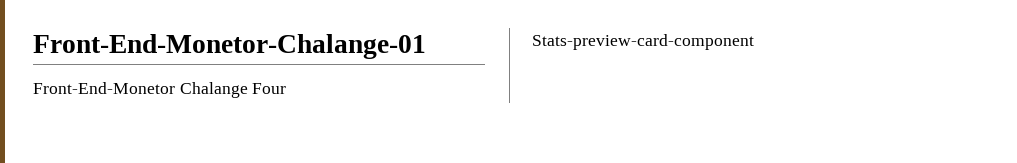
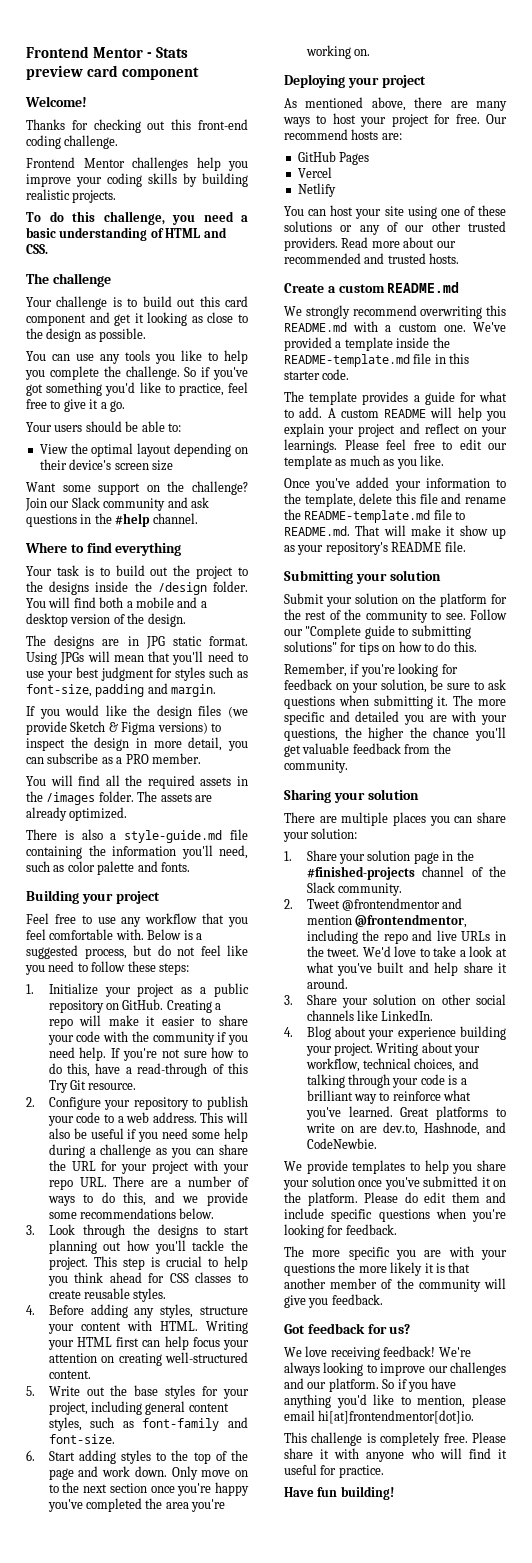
[33,34,426,59] [33,82,287,98] [532,34,754,50] Front-End-Monetor-Chalange-01 // Front-End-Monetor Chalange Four Stats-preview-card-component -> [26,46,188,58] [26,65,199,80] [25,96,87,107] [26,119,248,133] [26,135,119,149] [26,157,248,171] [26,173,248,187] [26,189,117,203] [26,211,248,225] [26,227,227,241] [26,244,48,254] [26,273,111,287] [26,296,248,310] [26,312,249,326] [26,328,147,342] [26,350,248,364] [25,366,249,380] [26,382,248,396] [26,399,125,412] [26,421,181,432] [39,443,248,457] [39,459,173,471] [26,481,248,495] [25,497,209,511] [26,513,198,527] [25,542,182,556] [26,565,248,579] [26,581,248,595] [26,597,207,608] [26,613,186,627] [26,635,248,649] [26,651,248,665] [26,667,249,681] [26,683,217,697] [26,705,249,719] [26,721,221,735] [26,737,248,751] [26,753,201,764] [26,775,248,789] [26,791,212,805] [26,807,128,821] [26,829,248,843] [26,845,248,859] [26,861,190,875] [26,890,160,904] [26,913,249,927] [26,929,202,940] [26,945,248,959] [25,961,189,975] [26,983,249,997] [48,999,222,1013] [48,1015,248,1029] [47,1031,248,1045] [48,1047,248,1061] [48,1063,248,1077] [48,1080,137,1093] [26,1096,248,1110] [47,1112,248,1126] [48,1128,248,1142] [48,1144,248,1158] [48,1160,249,1174] [48,1176,249,1190] [47,1192,248,1206] [48,1208,215,1219] [26,1224,249,1238] [48,1240,248,1254] [48,1256,248,1270] [47,1272,248,1286] [48,1288,167,1302] [26,1304,248,1318] [47,1320,248,1334] [47,1336,249,1350] [48,1352,248,1366] [48,1370,91,1379] [26,1385,249,1399] [48,1401,229,1415] [48,1417,248,1431] [48,1434,115,1444] [26,1450,248,1464] [48,1466,248,1480] [48,1482,249,1496] [47,1498,226,1512] [305,45,371,59] [284,74,426,88] [284,97,507,111] [283,113,507,127] [284,129,402,140] [297,151,370,165] [297,167,332,178] [297,183,336,197] [284,205,506,219] [284,221,506,235] [284,237,456,251] [284,253,460,264] [284,282,460,293] [284,305,506,319] [284,321,506,332] [284,337,450,351] [284,353,470,367] [284,369,350,380] [284,391,507,405] [284,407,506,421] [284,423,507,437] [284,439,507,453] [284,455,444,469] [284,477,506,491] [284,493,506,507] [284,509,466,523] [284,525,506,539] [284,541,466,555] [284,570,441,584] [284,593,507,607] [284,609,507,623] [284,625,471,639] [284,641,477,655] [284,663,458,677] [284,679,506,693] [284,695,506,709] [284,711,507,725] [284,727,506,741] [284,743,451,757] [284,760,348,773] [284,789,419,803] [284,812,506,826] [283,828,358,842] [284,850,474,864] [306,866,506,880] [306,882,403,896] [284,898,463,911] [306,914,468,928] [306,930,506,944] [306,946,507,957] [305,962,507,976] [306,978,348,989] [284,994,506,1008] [306,1010,434,1021] [284,1026,506,1040] [305,1042,481,1056] [305,1058,479,1072] [306,1074,467,1088] [306,1090,472,1104] [305,1106,506,1120] [305,1122,506,1136] [306,1138,377,1149] [284,1160,506,1174] [283,1176,506,1190] [284,1192,506,1206] [284,1208,506,1222] [284,1224,397,1238] [284,1246,507,1260] [284,1262,471,1276] [284,1278,506,1292] [284,1294,383,1308] [284,1323,411,1334] [284,1346,471,1360] [284,1362,506,1376] [284,1378,457,1392] [284,1394,506,1408] [284,1410,475,1424] [284,1432,506,1446] [284,1448,507,1462] [284,1464,384,1478] [284,1486,394,1500] Frontend Mentor - Stats preview card component // Welcome! // Thanks for checking out this front-end coding challenge. // Frontend Mentor challenges help you improve your coding skills by building realistic projects. // To do this challenge, you need a basic understanding of HTML and CSS. // The challenge // Your challenge is to build out this card component and get it looking as close to the design as possible. // You can use any tools you like to help you complete the challenge. So if you've got something you'd like to practice, feel free to give it a go. // Your users should be able to: // View the optimal layout depending on their device's screen size // Want some support on the challenge? Join our Slack community and ask questions in the #help channel. // Where to find everything // Your task is to build out the project to the designs inside the /design folder. You will find both a mobile and a desktop version of the design. // The designs are in JPG static format. Using JPGs will mean that you'll need to use your best judgment for styles such as font-size, padding and margin. // If you would like the design files (we provide Sketch & Figma versions) to inspect the design in more detail, you can subscribe as a PRO member. // You will find all the required assets in the /images folder. The assets are already optimized. // There is also a style-guide.md file containing the information you'll need, such as color palette and fonts. // Building your project // Feel free to use any workflow that you feel comfortable with. Below is a suggested process, but do not feel like you need to follow these steps: // 1. Initialize your project as a public repository on GitHub. Creating a repo will make it easier to share your code with the community if you need help. If you're not sure how to do this, have a read-through of this Try Git resource. // 2. Configure your repository to publish your code to a web address. This will also be useful if you need some help during a challenge as you can share the URL for your project with your repo URL. There are a number of ways to do this, and we provide some recommendations below. // 3. Look through the designs to start planning out how you'll tackle the project. This step is crucial to help you think ahead for CSS classes to create reusable styles. // 4. Before adding any styles, structure your content with HTML. Writing your HTML first can help focus your attention on creating well-structured content. // 5. Write out the base styles for your project, including general content styles, such as font-family and font-size. // 6. Start adding styles to the top of the page and work down. Only move on to the next section once you're happy you've completed the area you're working on. // Deploying your project // As mentioned above, there are many ways to host your project for free. Our recommend hosts are: // GitHub Pages // Vercel // Netlify // You can host your site using one of these solutions or any of our other trusted providers. Read more about our recommended and trusted hosts. // Create a custom README.md // We strongly recommend overwriting this README.md with a custom one. We've provided a template inside the README-template.md file in this starter code. // The template provides a guide for what to add. A custom README will help you explain your project and reflect on your learnings. Please feel free to edit our template as much as you like. // Once you've added your information to the template, delete this file and rename the README-template.md file to README.md. That will make it show up as your repository's README file. // Submitting your solution // Submit your solution on the platform for the rest of the community to see. Follow our "Complete guide to submitting solutions" for tips on how to do this. // Remember, if you're looking for feedback on your solution, be sure to ask questions when submitting it. The more specific and detailed you are with your questions, the higher the chance you'll get valuable feedback from the community. // Sharing your solution // There are multiple places you can share your solution: // 1. Share your solution page in the #finished-projects channel of the Slack community. // 2. Tweet @frontendmentor and mention @frontendmentor, including the repo and live URLs in the tweet. We'd love to take a look at what you've built and help share it around. // 3. Share your solution on other social channels like LinkedIn. // 4. Blog about your experience building your project. Writing about your workflow, technical choices, and talking through your code is a brilliant way to reinforce what you've learned. Great platforms to write on are dev.to, Hashnode, and CodeNewbie. // We provide templates to help you share your solution once you've submitted it on the platform. Please do edit them and include specific questions when you're looking for feedback. // The more specific you are with your questions the more likely it is that another member of the community will give you feedback. // Got feedback for us? // We love receiving feedback! We're always looking to improve our challenges and our platform. So if you have anything you'd like to mention, please email hi[at]frontendmentor[dot]io. // This challenge is completely free. Please share it with anyone who will find it useful for practice. // Have fun building!

